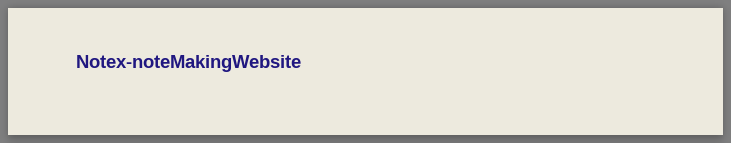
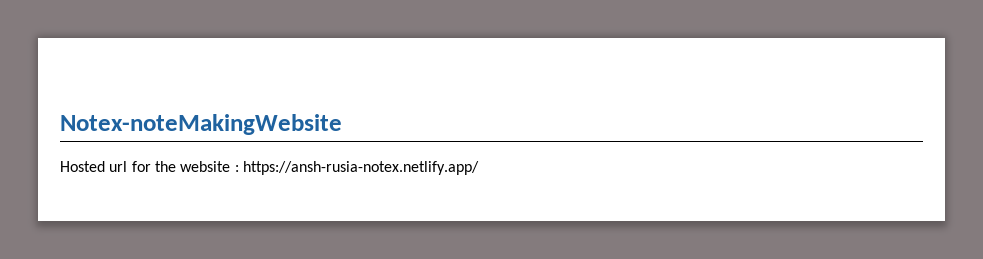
(301, 63) none -> [60,161,479,175] // Hosted url for the website : https://ansh-rusia-notex.netlify.app/

